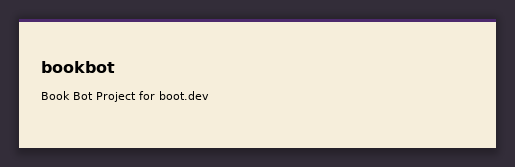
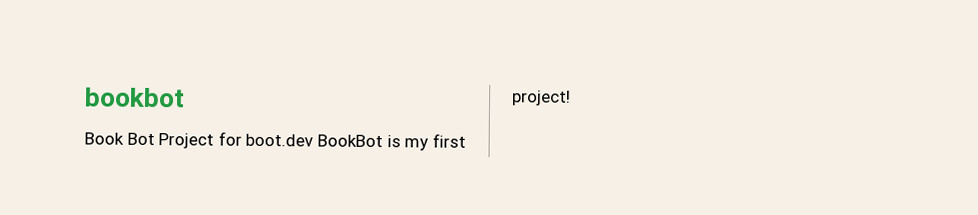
(209, 95) none -> [316,133,466,151] [512,90,571,106] BookBot is my first project!

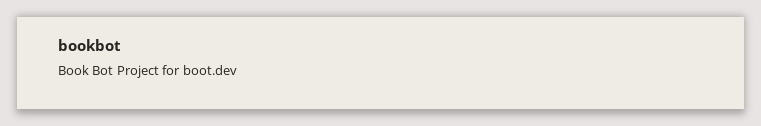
[316,133,466,151] [512,90,571,106] BookBot is my first project! -> (237, 70) none

